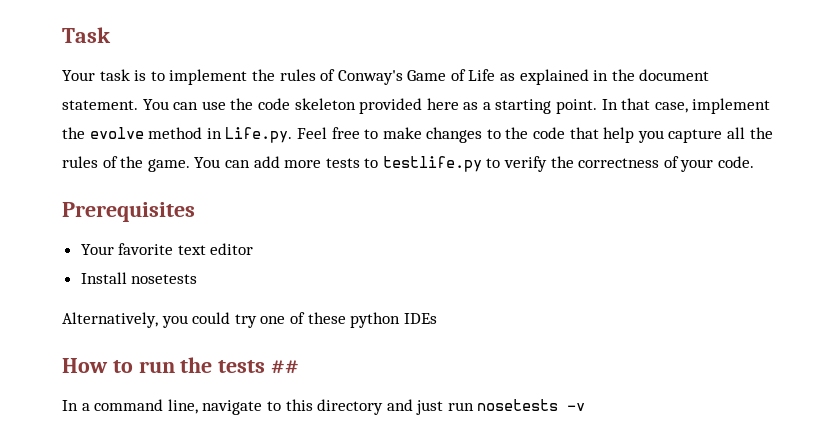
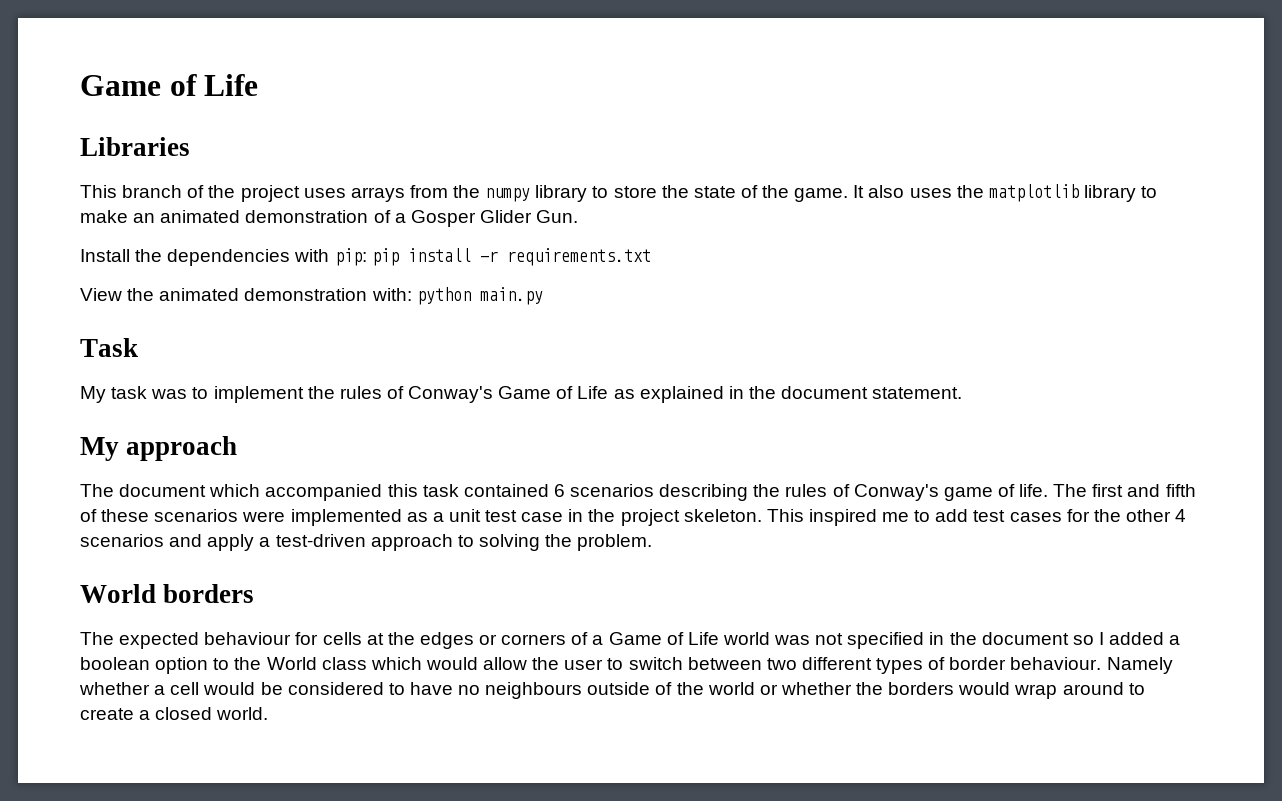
[62,27,111,43] [62,69,147,81] Task // Your task is -> [80,74,259,96] [80,137,190,156] [80,184,1158,202] [80,210,579,227] [80,248,651,266] [80,287,543,305] [80,338,138,357] [80,386,188,403] Game of Life // Libraries // This branch of the project uses arrays from the numpy library to store the state of the game. It also uses the matplotlib library to make an animated demonstration of a Gosper Glider Gun. // Install the dependencies with pip: pip install -r requirements.txt // View the animated demonstration with: python main.py // Task // My task was
[142,98,771,114] [62,127,773,143] [62,156,755,172] [62,202,195,222] [80,243,254,255] [80,272,198,284] [62,312,437,328] [62,357,300,374] [62,399,586,415] You can use the code skeleton provided here as a starting point. In that case, implement the evolve method in Life.py. Feel free to make changes to the code that help you capture all the rules of the game. You can add more tests to testlife.py to verify the correctness of your code. // Prerequisites // Your favorite text editor // Install nosetests // Alternatively, you could try one of these python IDEs // How to run the tests ## // In a command line, navigate to this directory and just run nosetests -v -> [80,436,238,461] [80,484,1196,501] [80,509,1187,526] [80,534,653,551] [80,584,255,603] [80,632,1181,649] [80,657,1173,674] [79,682,1145,699] [80,707,269,720] // My approach // The document which accompanied this task contained 6 scenarios describing the rules of Conway's game of life. The first and fifth of these scenarios were implemented as a unit test case in the project skeleton. This inspired me to add test cases for the other 4 scenarios and apply a test-driven approach to solving the problem. // World borders // The expected behaviour for cells at the edges or corners of a Game of Life world was not specified in the document so I added a boolean option to the World class which would allow the user to switch between two different types of border behaviour. Namely whether a cell would be considered to have no neighbours outside of the world or whether the borders would wrap around to create a closed world.

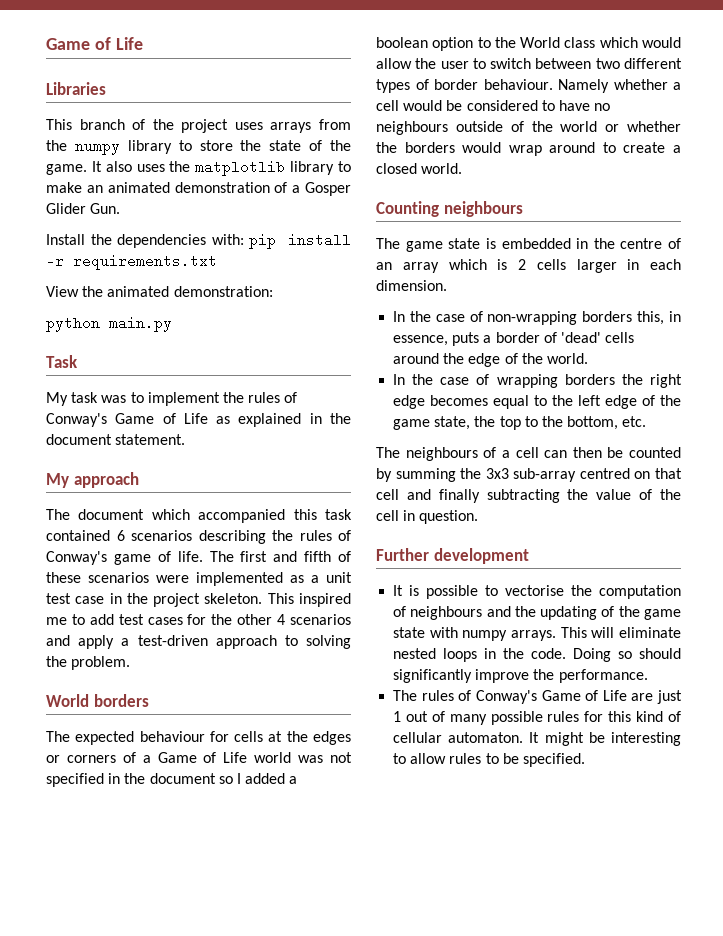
[294,248,367,266] with pip: -> [211,234,244,245] with:
[244,288,412,301] demonstration with: -> [173,286,273,297] demonstration: //
(269, 713) none -> [376,201,523,217] [376,238,681,252] [376,259,681,273] [376,280,447,291] [393,311,681,325] [393,332,635,346] [393,353,588,367] [393,374,682,388] [393,395,681,409] [393,416,647,430] [376,447,681,461] [376,468,682,482] [376,489,681,503] [376,510,479,524] [376,548,529,564] [393,585,681,599] [393,606,681,620] [393,627,681,641] [393,648,681,662] [393,669,648,683] [393,690,682,704] [393,711,681,725] [393,732,681,746] [393,753,585,767] // Counting neighbours // The game state is embedded in the centre of an array which is 2 cells larger in each dimension. // In the case of non-wrapping borders this, in essence, puts a border of 'dead' cells around the edge of the world. // In the case of wrapping borders the right edge becomes equal to the left edge of the game state, the top to the bottom, etc. // The neighbours of a cell can then be counted by summing the 3x3 sub-array centred on that cell and finally subtracting the value of the cell in question. // Further development // It is possible to vectorise the computation of neighbours and the updating of the game state with numpy arrays. This will eliminate nested loops in the code. Doing so should significantly improve the performance. // The rules of Conway's Game of Life are just 1 out of many possible rules for this kind of cellular automaton. It might be interesting to allow rules to be specified.

